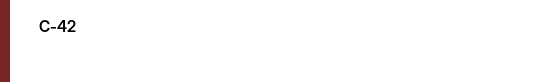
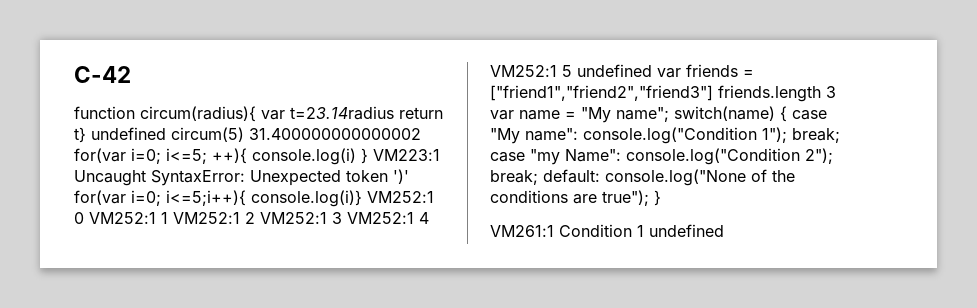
(76, 26) none -> [74,106,443,122] [74,127,421,143] [74,148,440,165] [74,169,409,186] [74,190,434,207] [74,212,429,224] [490,64,754,78] [490,85,836,102] [490,106,827,123] [490,127,840,144] [490,148,833,165] [490,169,795,186] [490,190,661,206] [490,224,724,237] // function circum(radius){ var t=23.14radius return t} undefined circum(5) 31.400000000000002 for(var i=0; i<=5; ++){ console.log(i) } VM223:1 Uncaught SyntaxError: Unexpected token ')' for(var i=0; i<=5;i++){ console.log(i)} VM252:1 0 VM252:1 1 VM252:1 2 VM252:1 3 VM252:1 4 VM252:1 5 undefined var friends = ["friend1","friend2","friend3"] friends.length 3 var name = "My name"; switch(name) { case "My name": console.log("Condition 1"); break; case "my Name": console.log("Condition 2"); break; default: console.log("None of the conditions are true"); } // VM261:1 Condition 1 undefined

